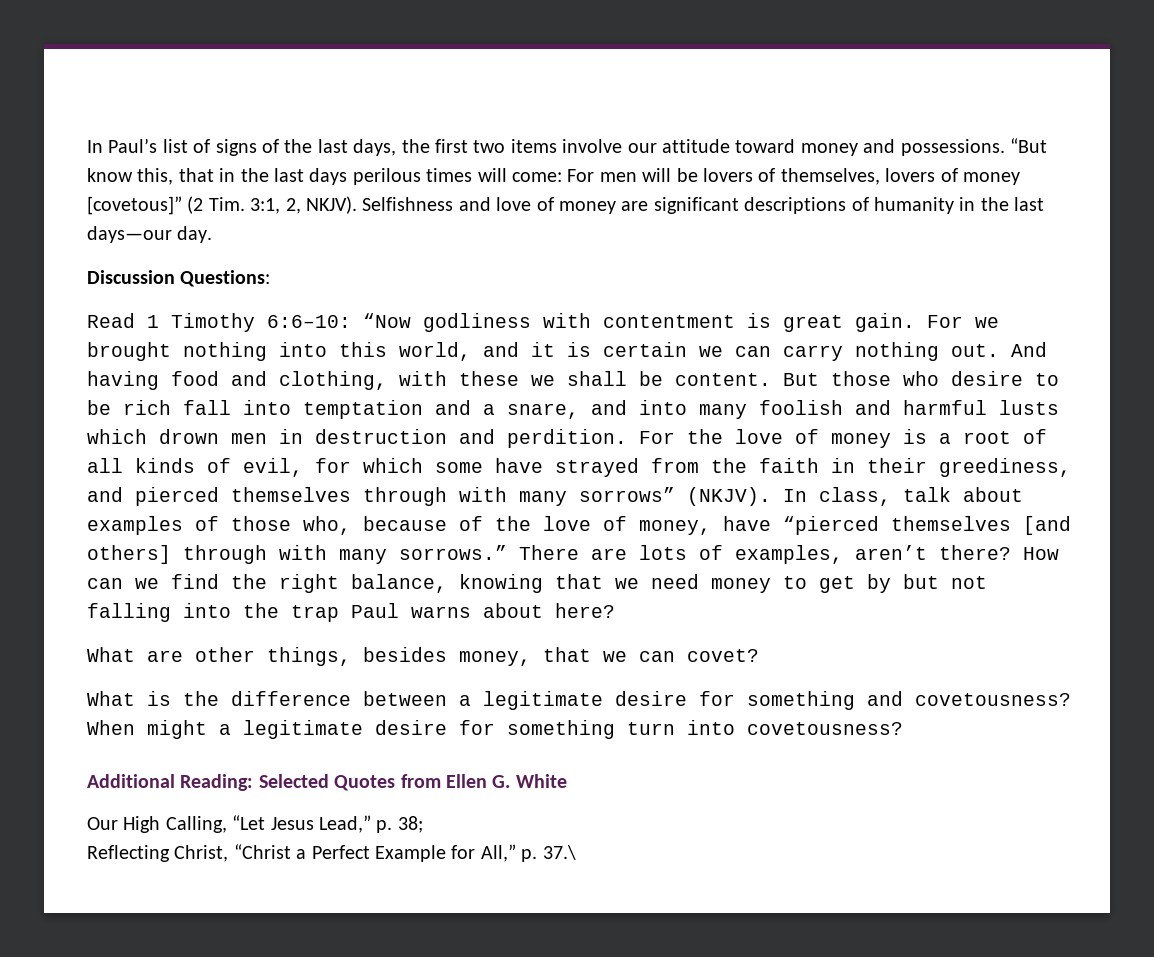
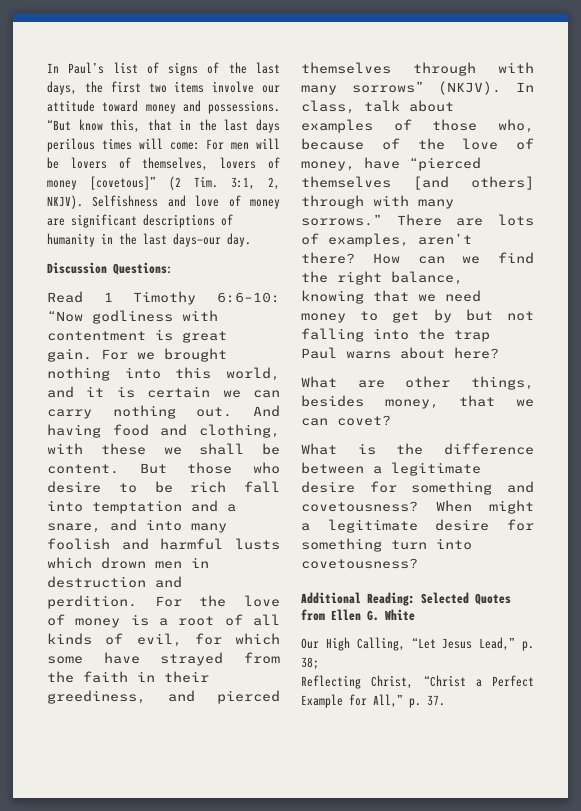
[542,845,576,860] 37.\ -> [427,695,445,706] 37.

